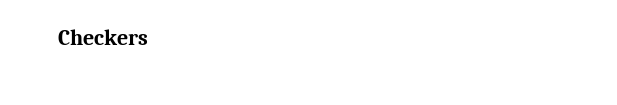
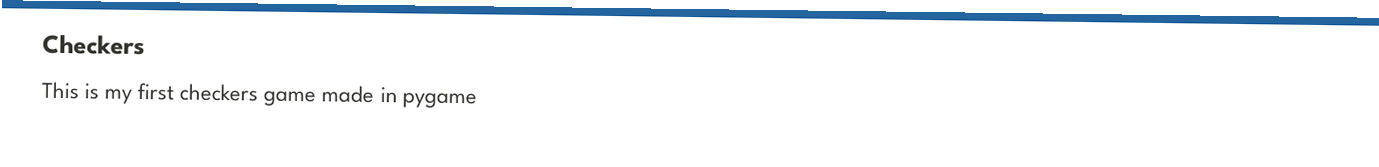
(148, 37) none -> [41,81,477,109] // This is my first checkers game made in pygame

